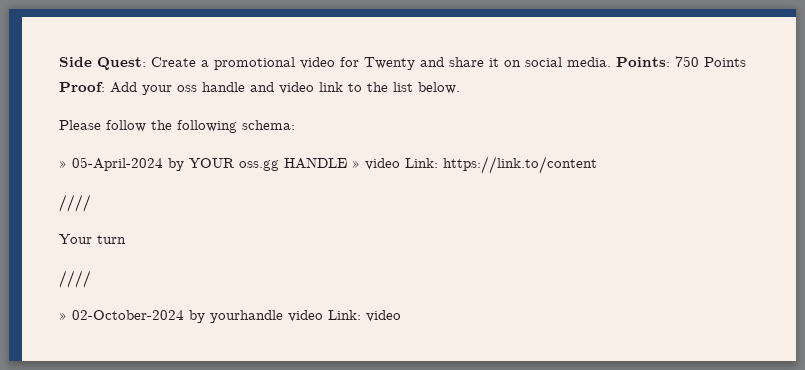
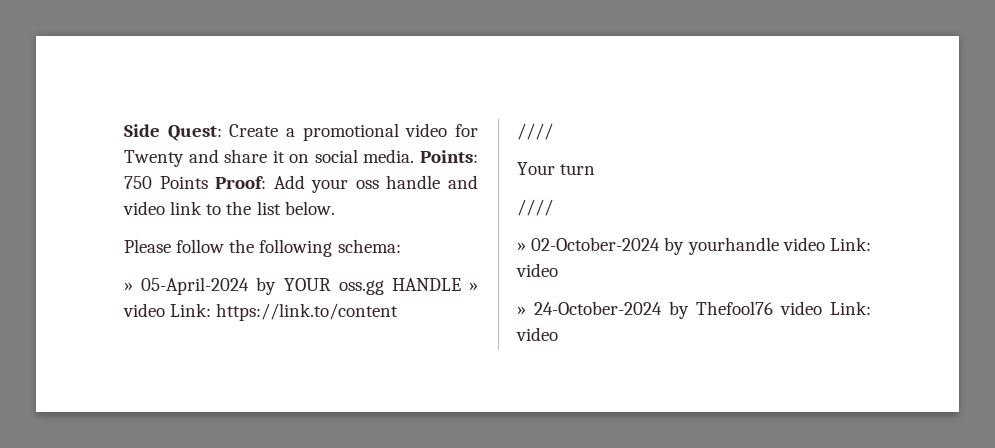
(401, 316) none -> [517,301,871,319] [516,327,558,341] // » 24-October-2024 by Thefool76 video Link: video

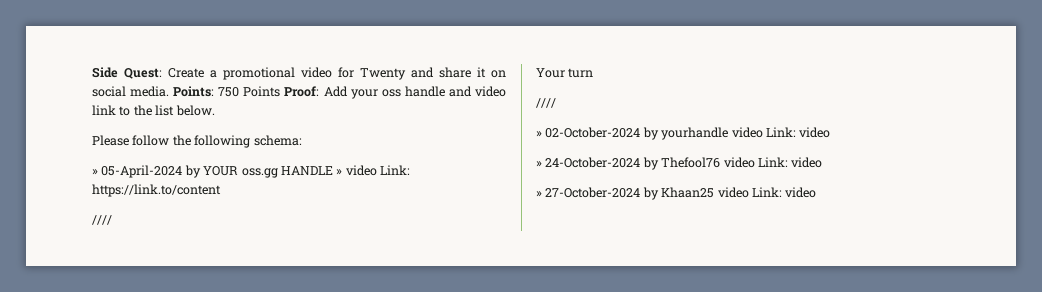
(558, 334) none -> [536,187,817,200] // » 27-October-2024 by Khaan25 video Link: video

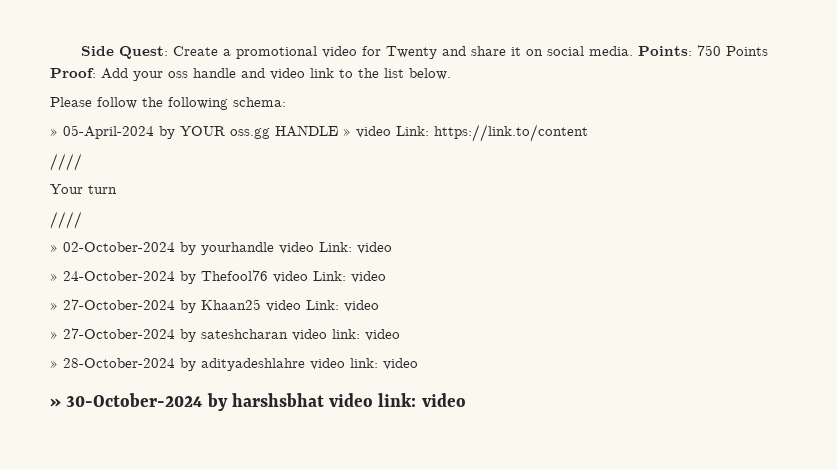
(817, 192) none -> [50,328,400,342] [50,358,418,371] [50,393,466,411] // » 27-October-2024 by sateshcharan video link: video // » 28-October-2024 by adityadeshlahre video link: video // » 30-October-2024 by harshsbhat video link: video

